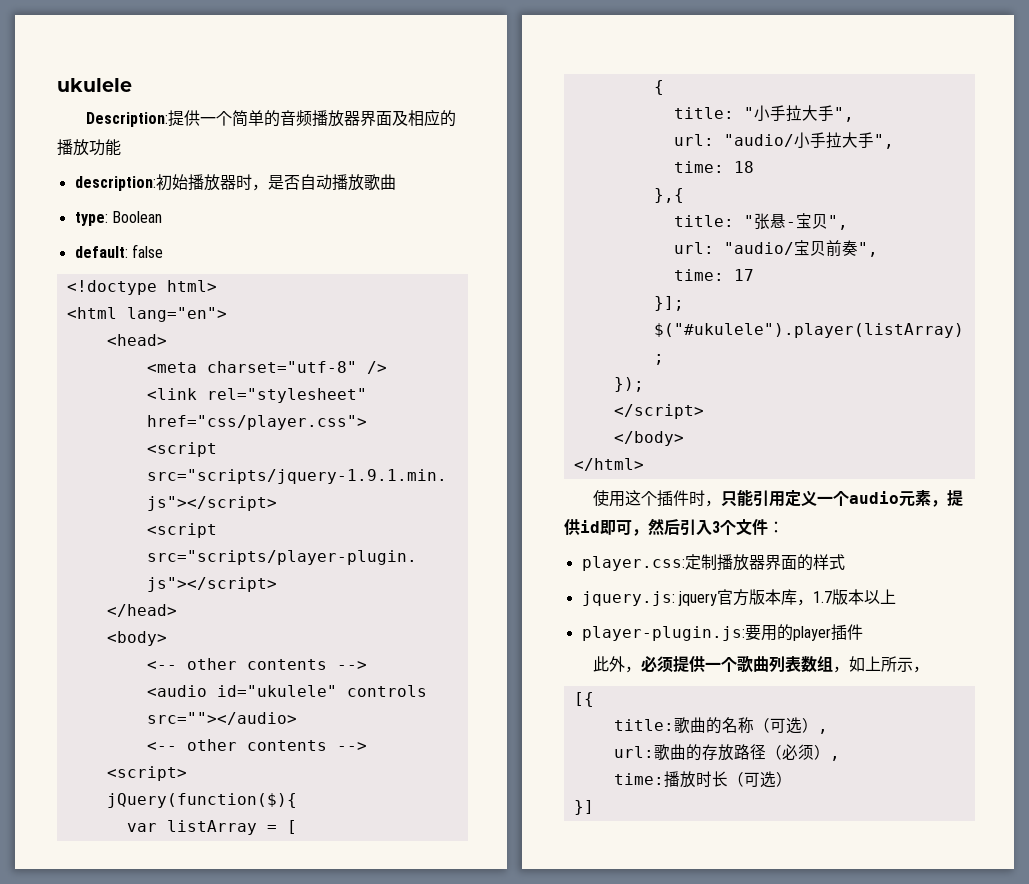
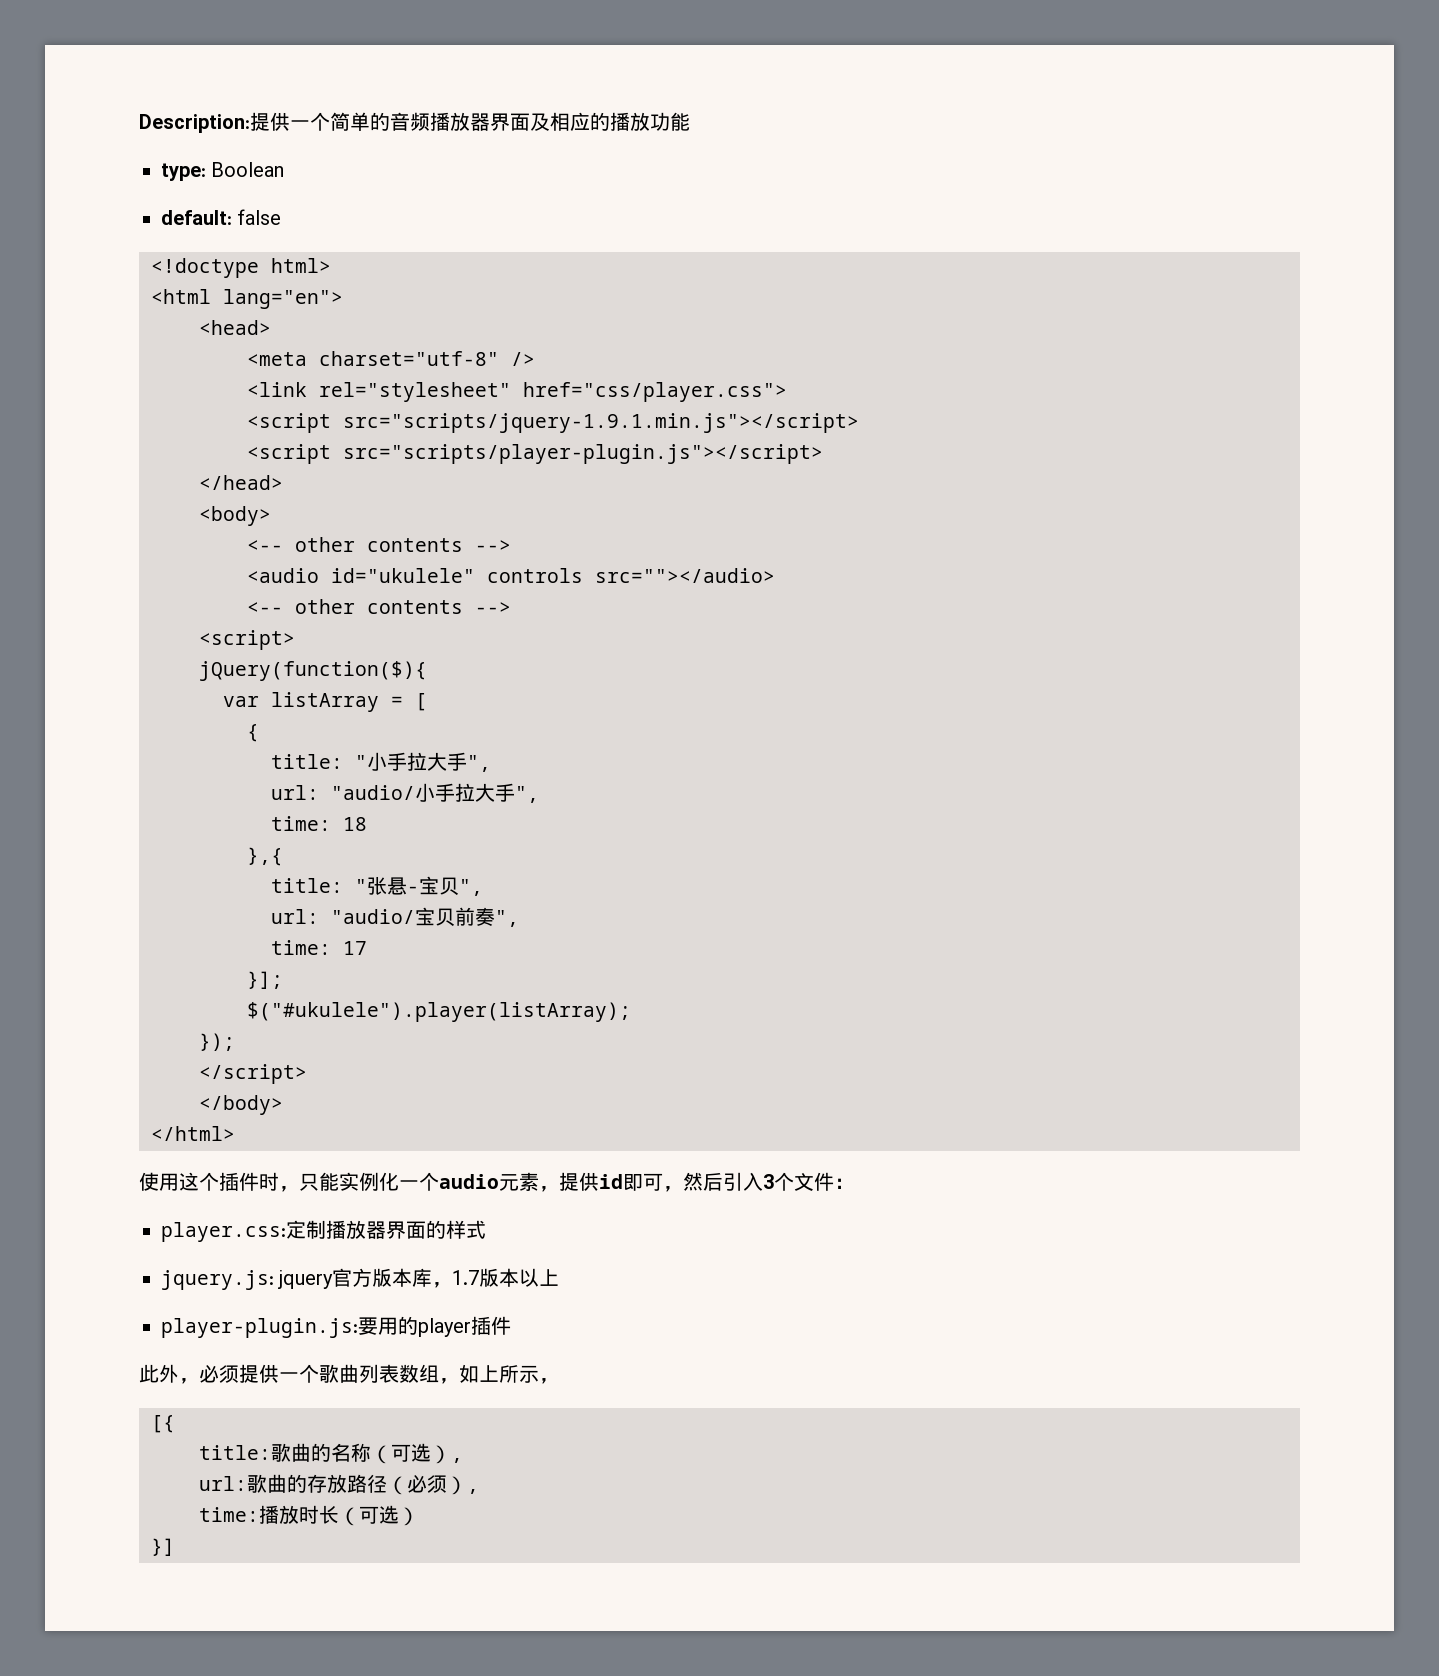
[57,78,132,92] ukulele // -> (139, 123) none
[74,174,396,191] // description:初始播放器时，是否自动播放歌曲 -> (690, 121) none
[753,490,818,507] 引用定义 -> [339,1172,399,1191] 实例化

